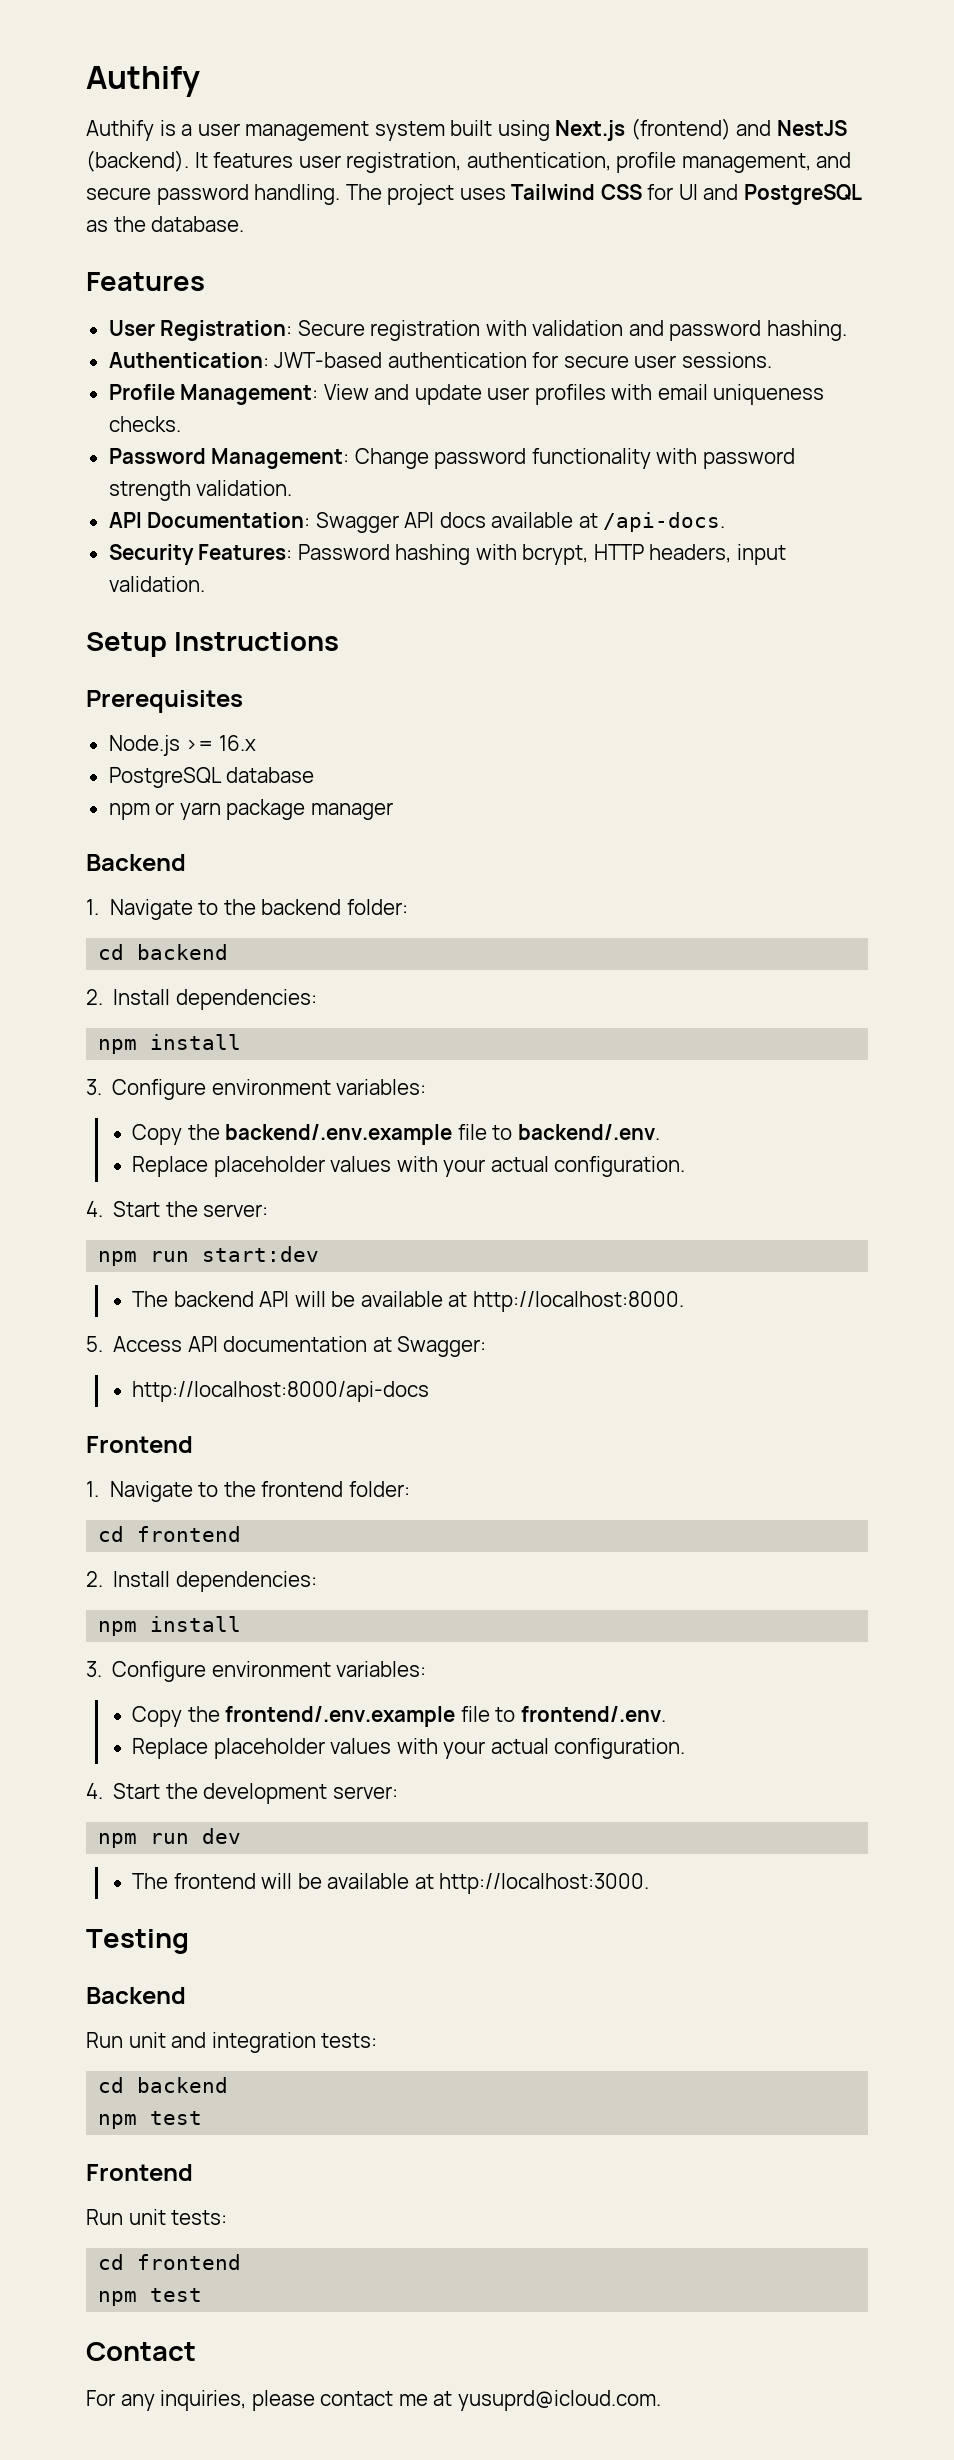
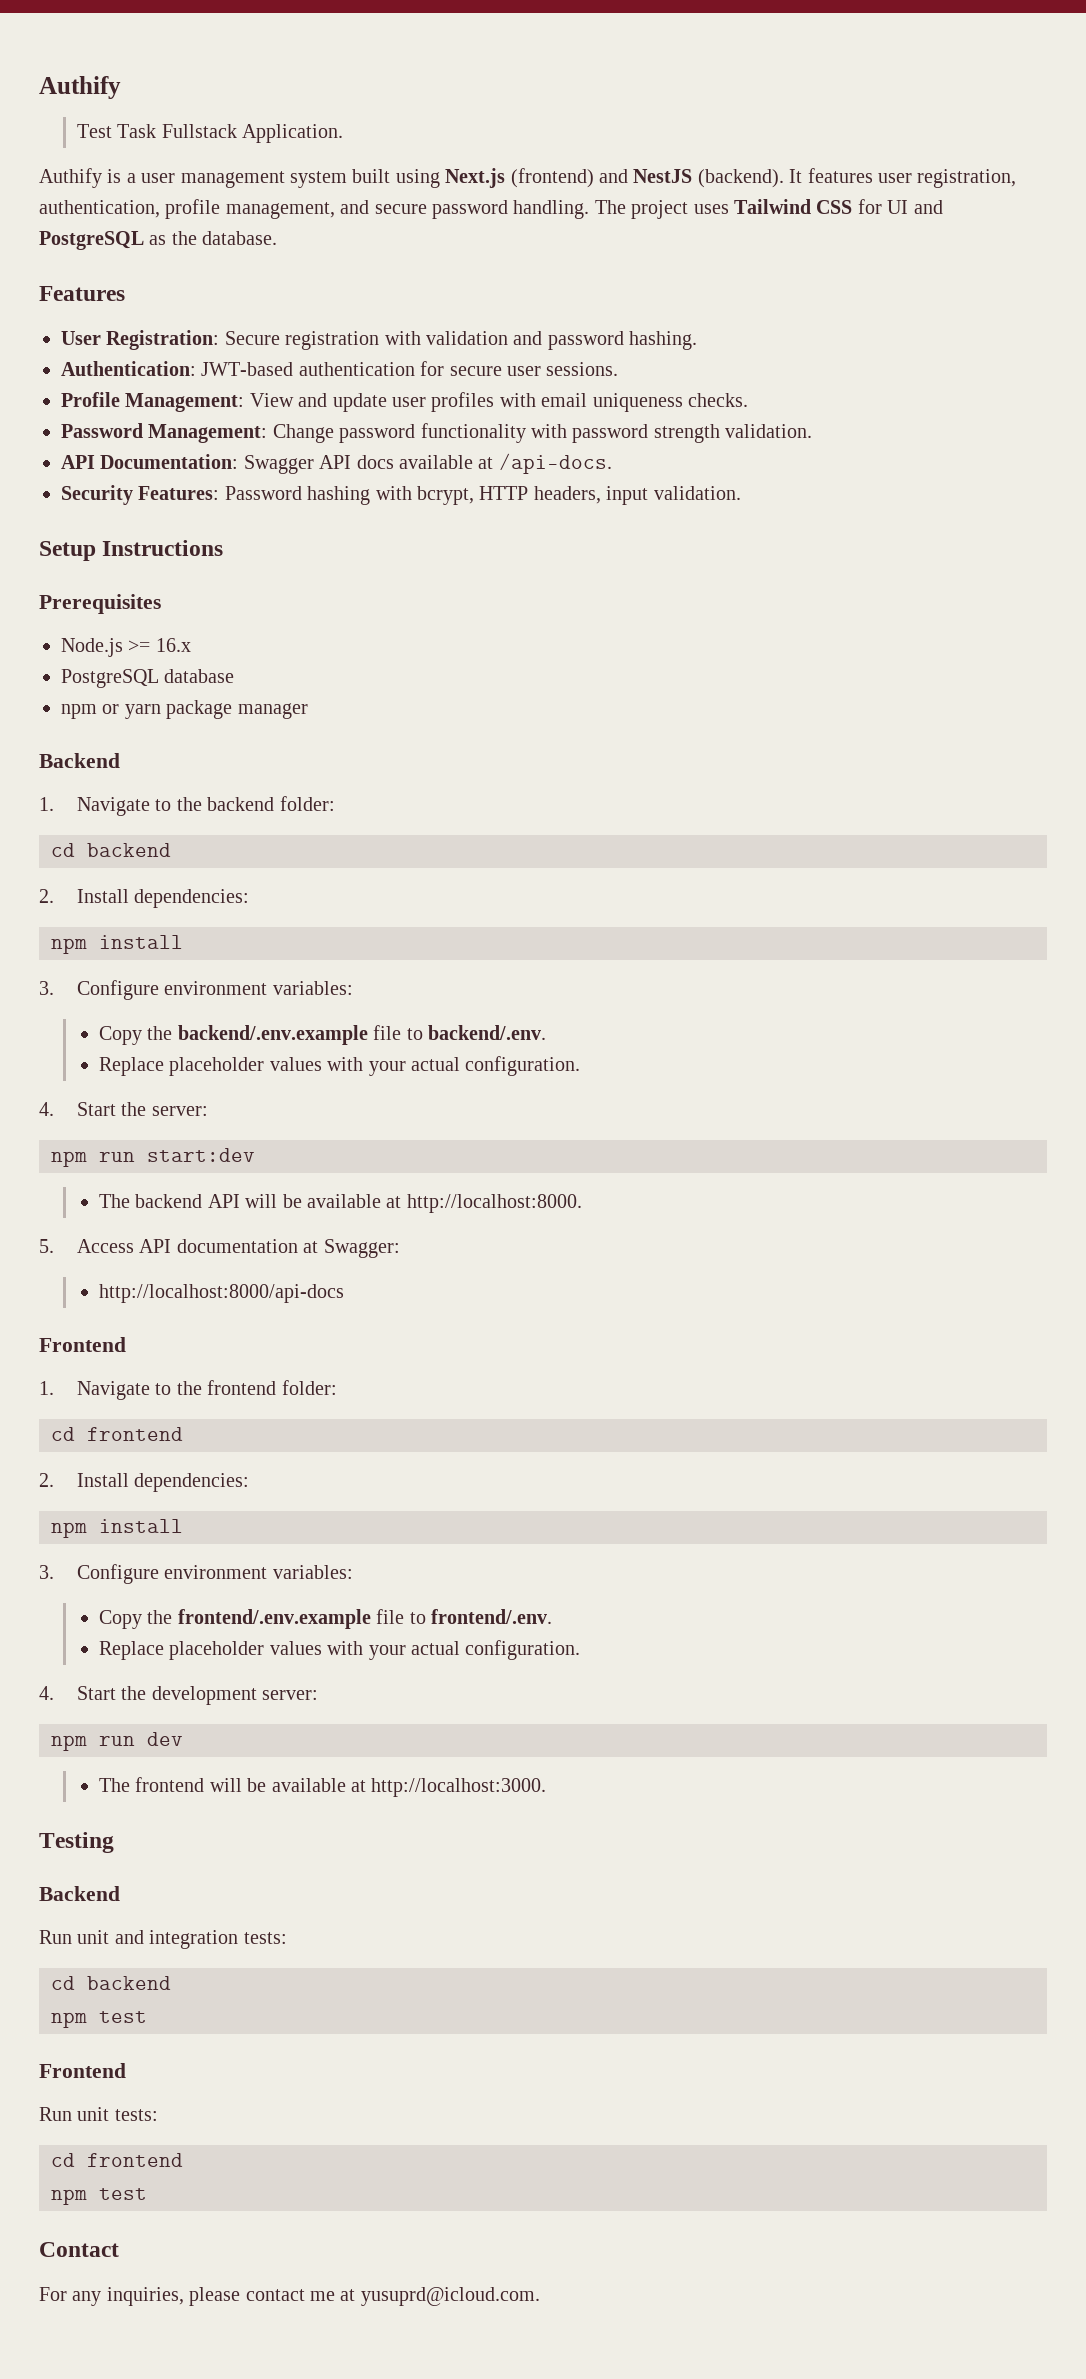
[86,66,200,97] Authify -> [39,76,121,99] [76,124,344,143] Authify // Test Task Fullstack Application.

